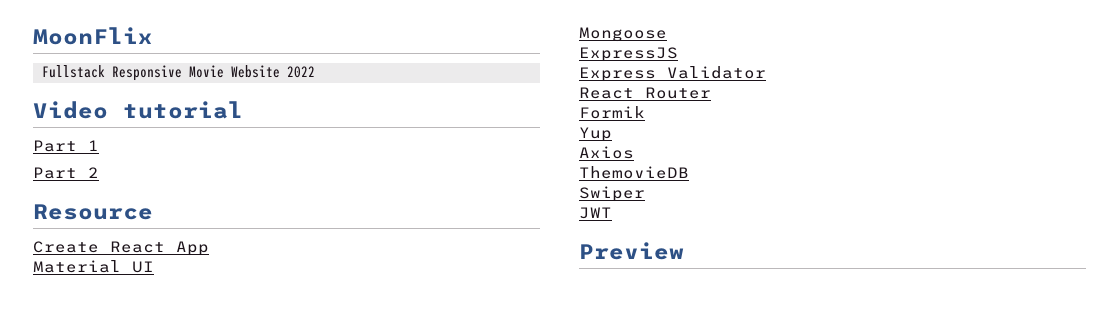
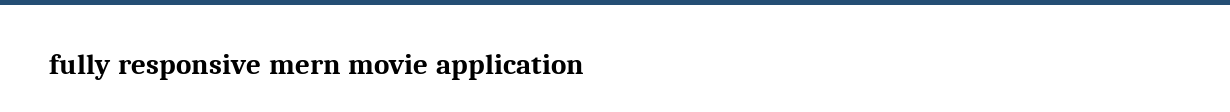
[33,27,153,45] [42,65,315,81] [33,101,243,119] [33,140,99,152] [33,167,99,179] [33,204,153,220] [33,241,209,256] [33,260,154,273] [579,27,667,42] [579,47,678,62] [579,66,766,82] [579,87,711,99] [579,106,645,119] [579,127,612,142] [579,146,634,159] [579,166,689,179] [579,186,645,202] [579,207,612,219] [579,242,684,260] MoonFlix // Fullstack Responsive Movie Website 2022 // Video tutorial // Part 1 // Part 2 // Resource // Create React App // Material UI // Mongoose // ExpressJS // Express Validator // React Router // Formik // Yup // Axios // ThemovieDB // Swiper // JWT // Preview -> [49,54,585,80] fully responsive mern movie application

